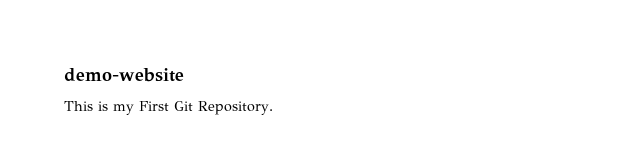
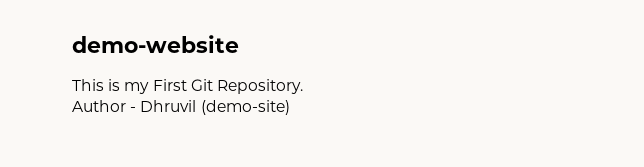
(273, 108) none -> [72,100,290,115] // Author - Dhruvil (demo-site)

